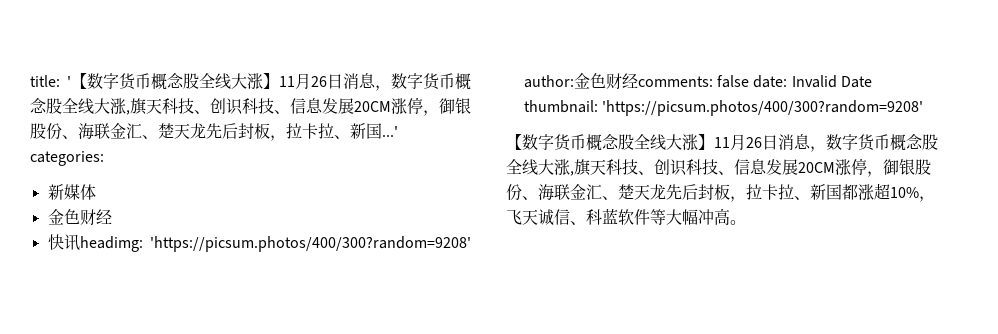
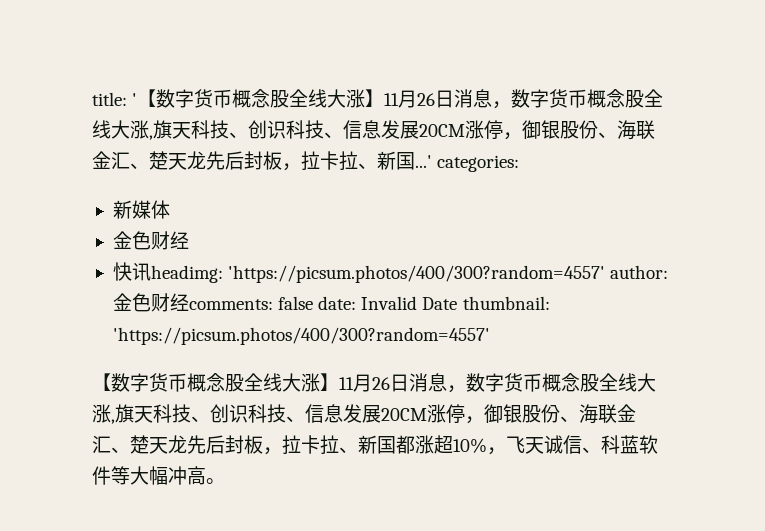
[149,236,471,252] 'https://picsum.photos/400/300?random=9208' -> [228,265,606,283] 'https://picsum.photos/400/300?random=4557'
[601,100,923,116] 'https://picsum.photos/400/300?random=9208' -> [112,327,490,345] 'https://picsum.photos/400/300?random=4557'

